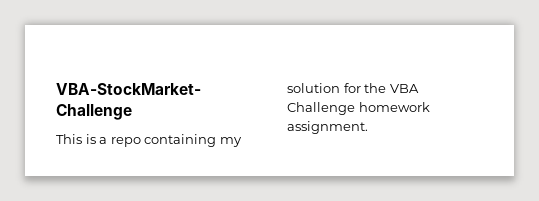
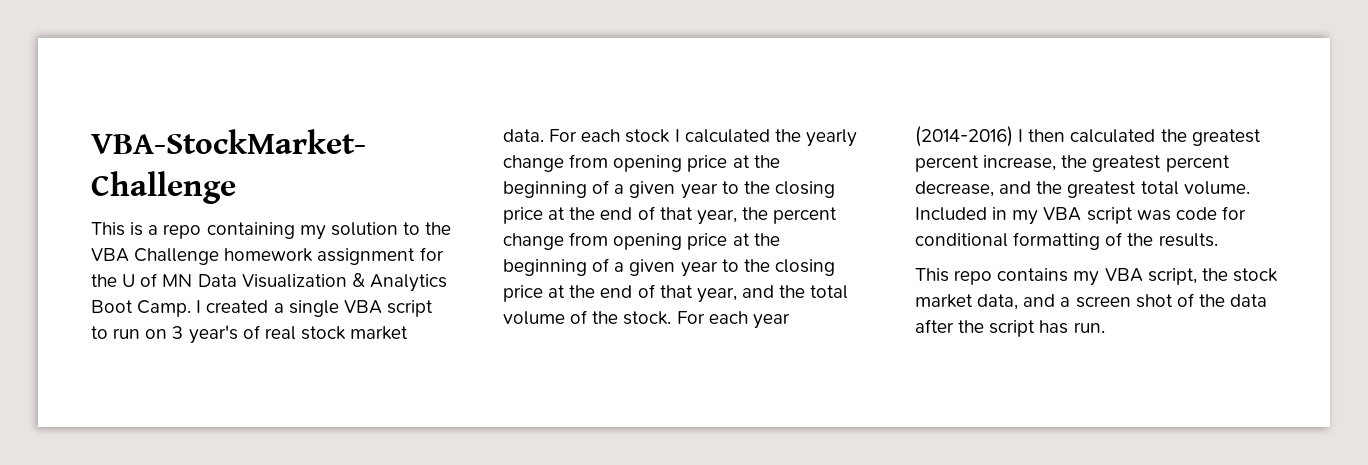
[343,83,361,93] for -> [402,222,420,235] to
[287,121,368,134] assignment. -> [317,247,444,265] [91,273,447,292] [91,300,433,317] [91,325,409,344] [503,129,857,147] [503,154,780,172] [503,180,835,199] [503,206,838,225] [503,232,780,250] [503,258,835,277] [503,284,849,303] [503,310,790,329] [915,126,1261,147] [915,155,1230,172] [915,181,1250,198] [915,206,1246,225] [915,232,1218,250] [915,268,1278,286] [915,293,1268,310] [915,319,1105,337] assignment for the U of MN Data Visualization & Analytics Boot Camp. I created a single VBA script to run on 3 year's of real stock market data. For each stock I calculated the yearly change from opening price at the beginning of a given year to the closing price at the end of that year, the percent change from opening price at the beginning of a given year to the closing price at the end of that year, and the total volume of the stock. For each year (2014-2016) I then calculated the greatest percent increase, the greatest percent decrease, and the greatest total volume. Included in my VBA script was code for conditional formatting of the results. // This repo contains my VBA script, the stock market data, and a screen shot of the data after the script has run.

